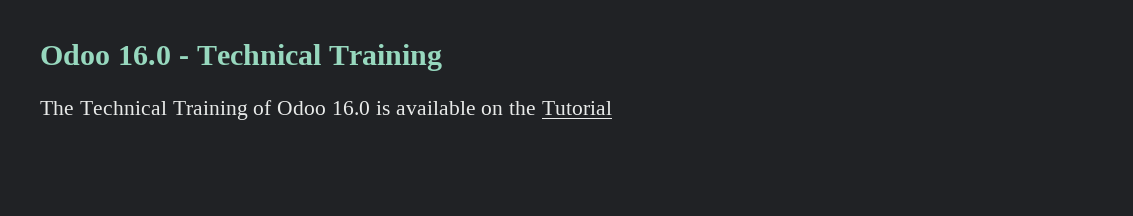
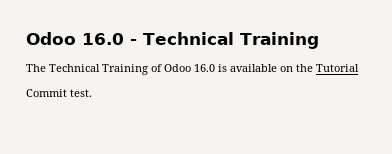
(613, 108) none -> [26,89,92,97] // Commit test.

